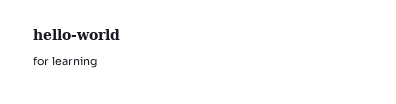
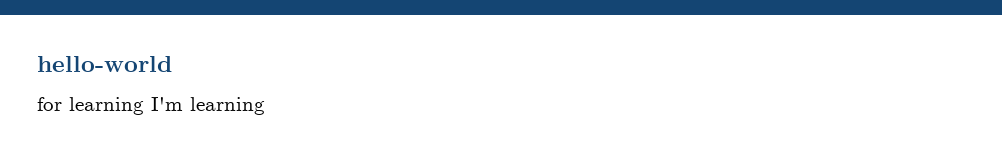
(97, 62) none -> [151,97,265,115] I'm learning

